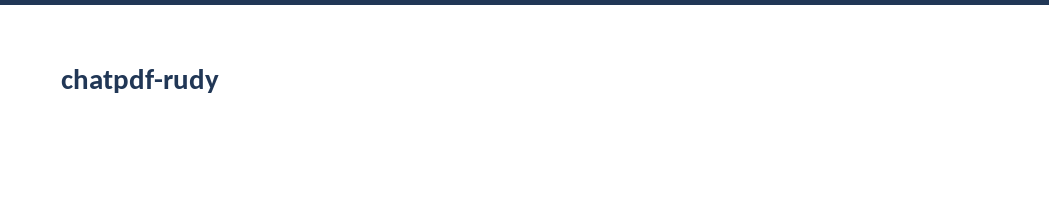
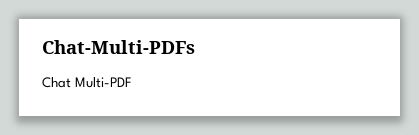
[61,69,219,93] chatpdf-rudy -> [42,40,195,54] [42,77,132,88] Chat-Multi-PDFs // Chat Multi-PDF

